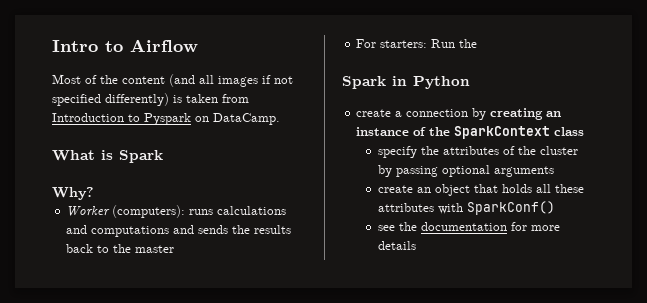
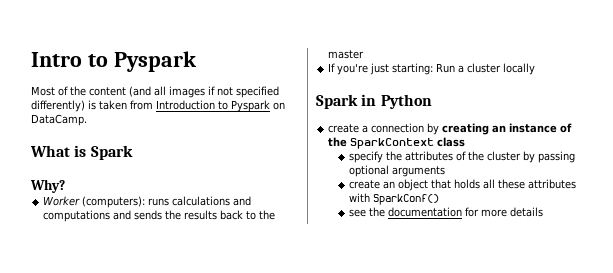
[130,39,198,52] Airflow -> [113,51,197,72] Pyspark
[356,39,478,48] For starters: Run the -> [328,63,536,75] If you're just starting: Run a cluster locally

